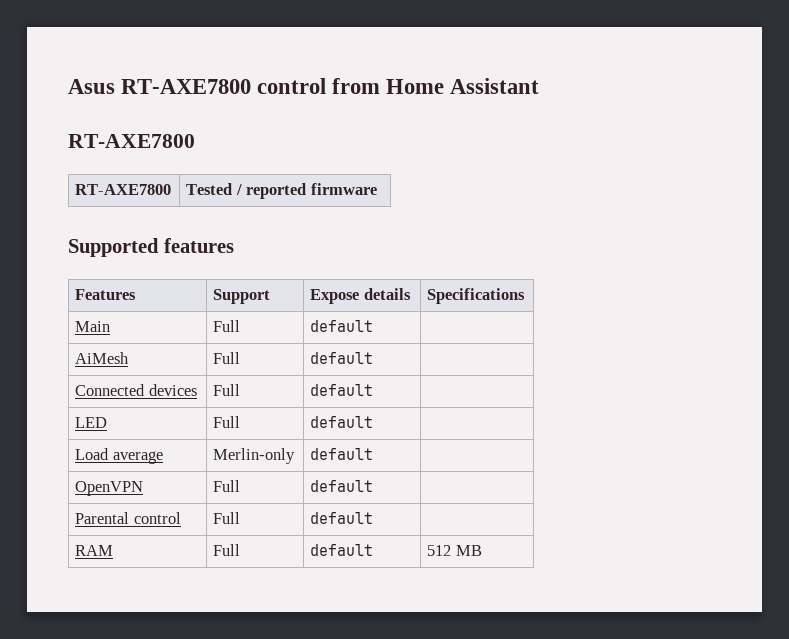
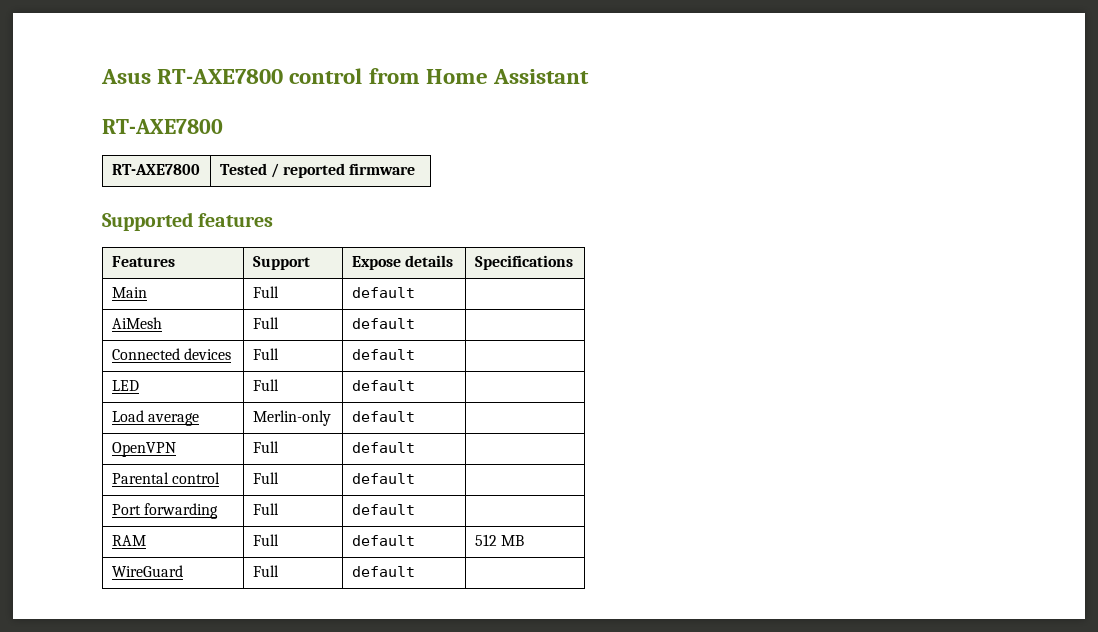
(374, 518) none -> [111,503,219,519] [252,503,279,515] [351,504,415,515] // Port forwarding | Full | default |
(482, 550) none -> [111,565,183,577] [252,565,279,577] [351,566,415,577] // WireGuard | Full | default |

